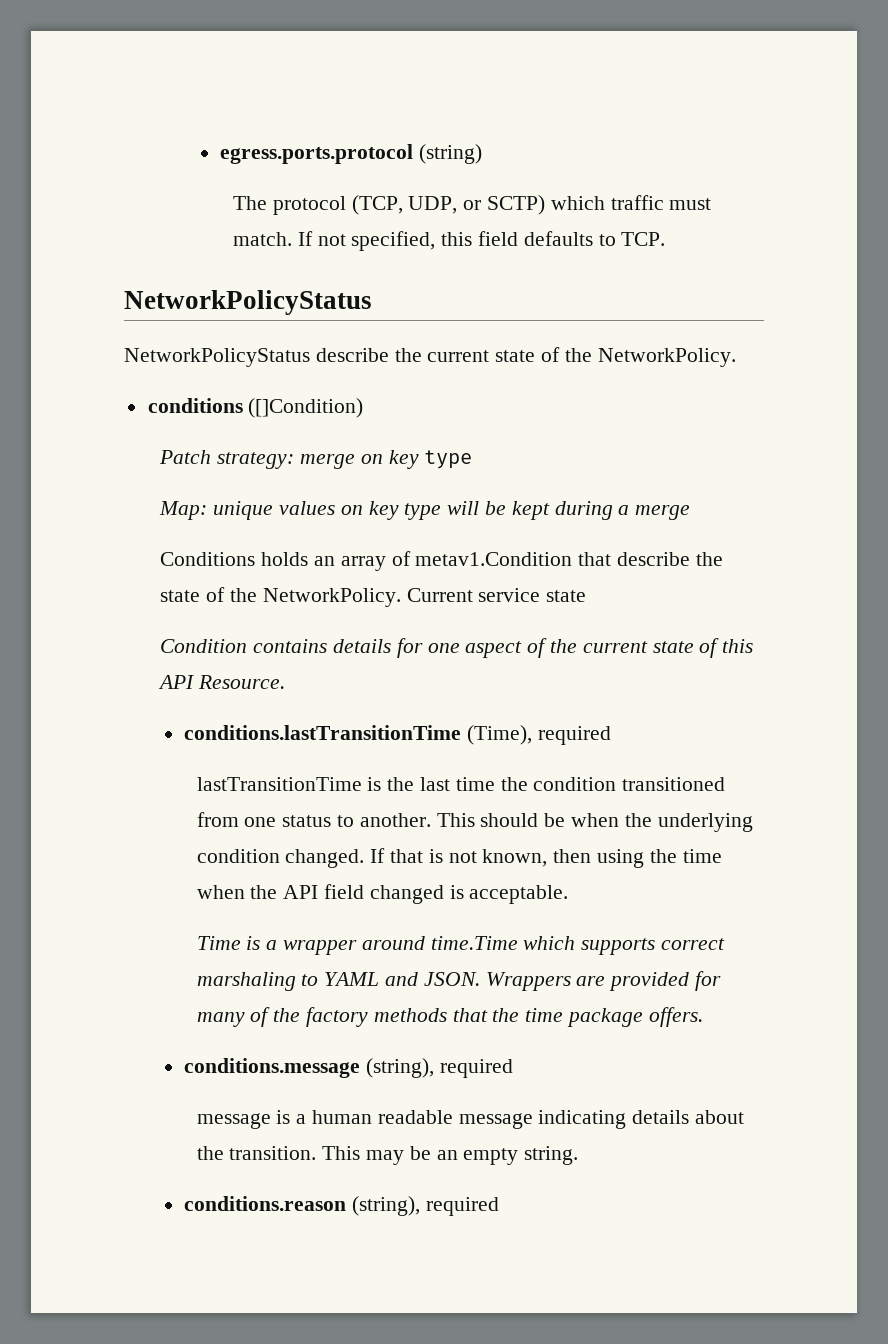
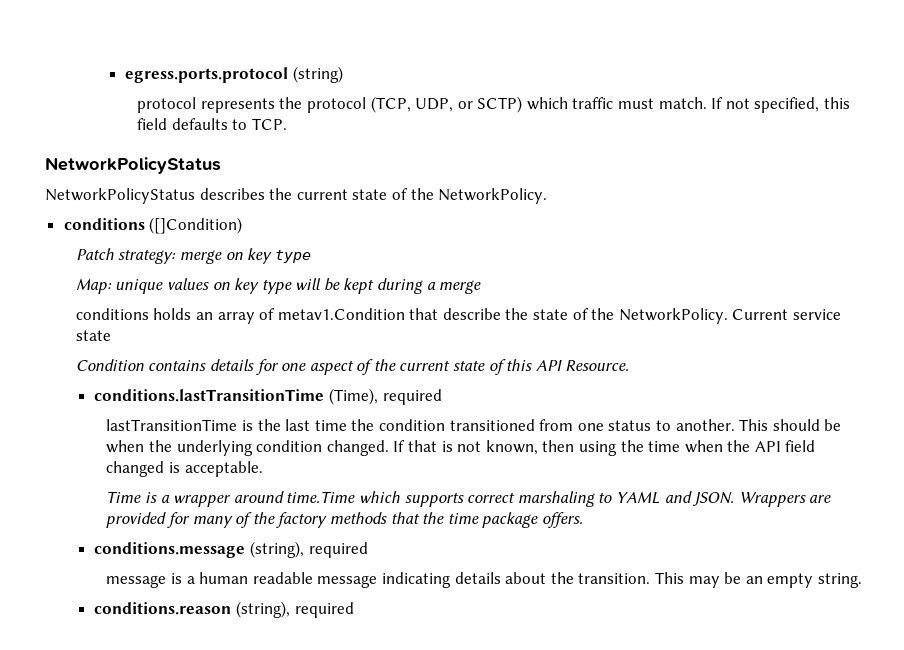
[232,196,267,210] The -> [137,97,303,113] protocol represents the
[315,348,389,362] describe -> [199,188,265,200] describes
[160,552,256,566] Conditions -> [75,308,149,320] conditions

